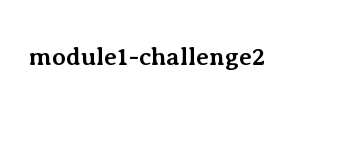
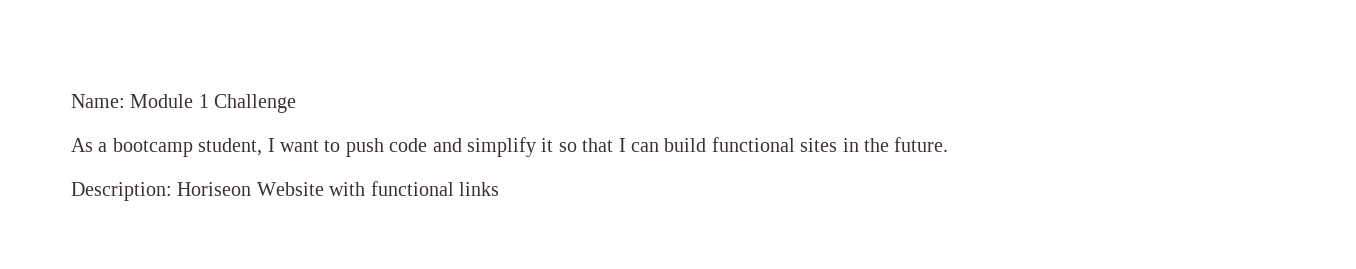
[29,47,265,70] module1-challenge2 -> [71,94,297,113] [71,137,949,157] [71,181,499,201] Name: Module 1 Challenge // As a bootcamp student, I want to push code and simplify it so that I can build functional sites in the future. // Description: Horiseon Website with functional links

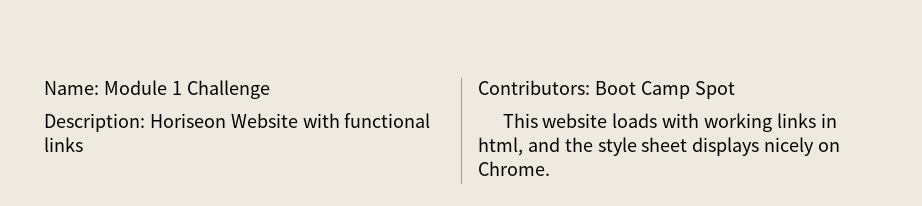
[71,137,949,157] // As a bootcamp student, I want to push code and simplify it so that I can build functional sites in the future. -> (270, 89) none
(499, 189) none -> [478,80,735,99] [502,113,837,132] [478,137,841,156] [478,161,550,176] // Contributors: Boot Camp Spot // This website loads with working links in html, and the style sheet displays nicely on Chrome.

